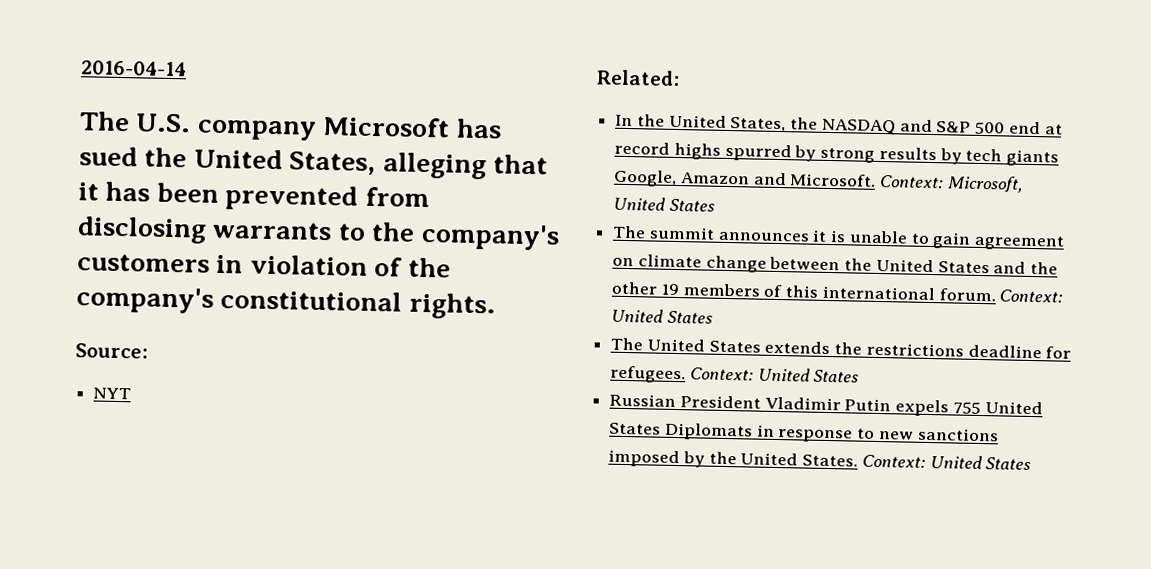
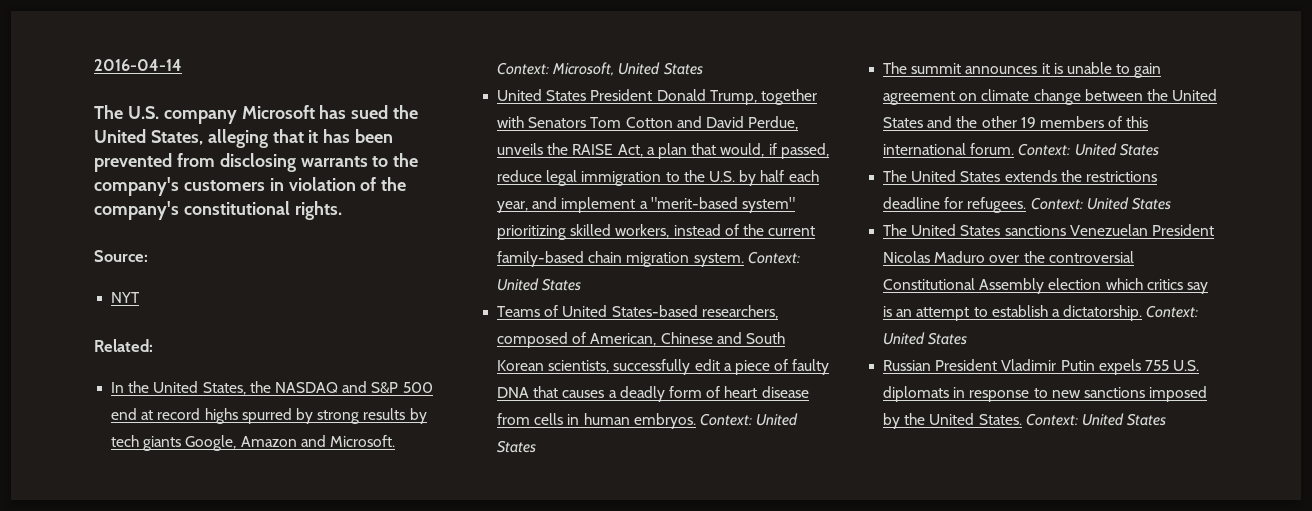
(715, 205) none -> [497,89,817,105] [497,116,799,130] [497,143,829,159] [497,170,819,186] [497,197,795,213] [497,224,816,240] [497,251,800,267] [497,278,582,291] [497,305,778,319] [497,332,785,348] [497,359,830,375] [497,386,809,402] [497,413,799,429] [497,440,537,453] // United States President Donald Trump, together with Senators Tom Cotton and David Perdue, unveils the RAISE Act, a plan that would, if passed, reduce legal immigration to the U.S. by half each year, and implement a "merit-based system" prioritizing skilled workers, instead of the current family-based chain migration system. Context: United States // Teams of United States-based researchers, composed of American, Chinese and South Korean scientists, successfully edit a piece of faulty DNA that causes a deadly form of heart disease from cells in human embryos. Context: United States
(860, 376) none -> [883,224,1214,236] [883,251,1134,263] [883,278,1208,294] [883,305,1199,321] [883,332,968,345] // The United States sanctions Venezuelan President Nicolas Maduro over the controversial Constitutional Assembly election which critics say is an attempt to establish a dictatorship. Context: United States
[984,401,1043,415] [609,422,753,441] United States Diplomats -> [1173,360,1200,371] [883,386,950,402] U.S. diplomats

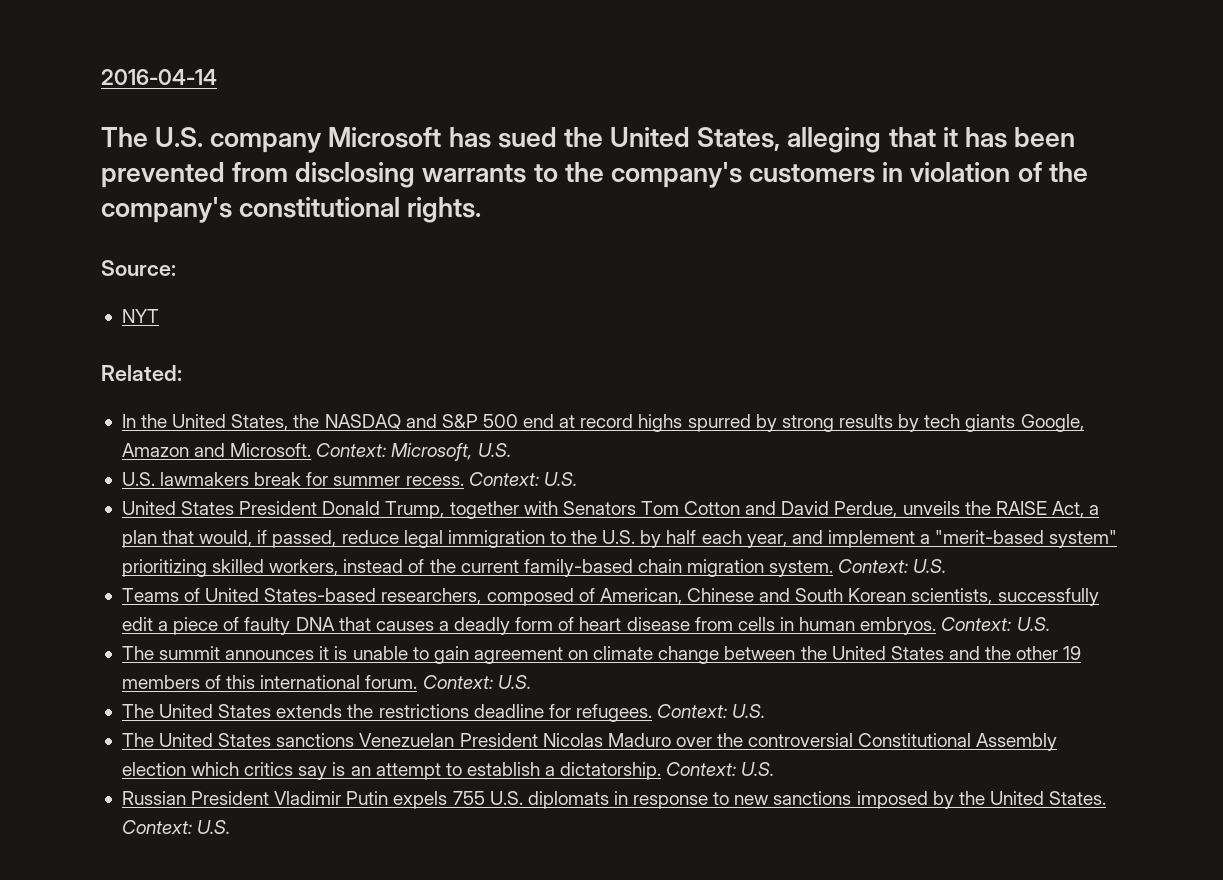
[618,62,703,75] United States -> [477,443,511,457] [121,472,577,486] U.S. // U.S. lawmakers break for summer recess. Context: U.S.
[497,278,582,291] United States -> [913,559,947,573] U.S.
[756,413,799,426] [497,440,537,453] United States -> [1016,617,1050,631] U.S.
[1074,143,1159,156] United States -> [497,675,531,689] U.S.
[1086,197,1171,210] United States -> [732,704,766,718] U.S.
[883,332,968,345] United States -> [741,762,775,776] U.S.
[1081,413,1167,426] United States -> [197,820,231,834] U.S.

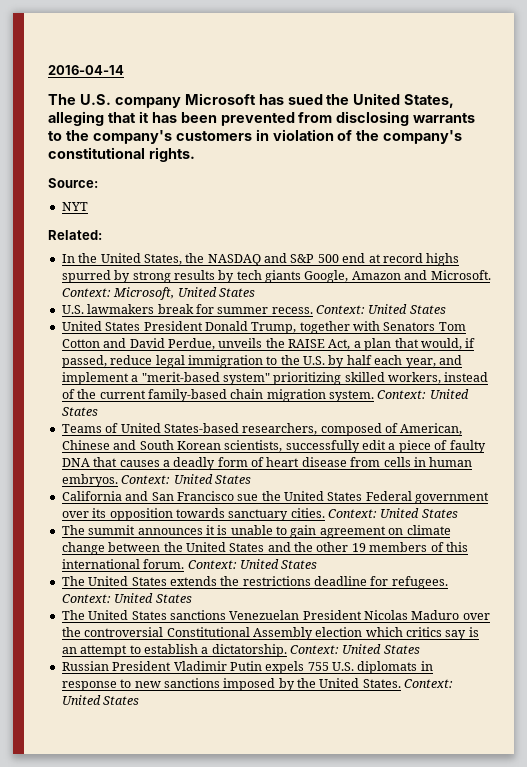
[477,443,511,457] U.S. -> [177,287,255,297] United States
[543,472,577,486] U.S. -> [368,304,446,314] United States
[913,559,947,573] U.S. -> [429,389,469,399] [61,407,98,416] United States
[1016,617,1050,631] U.S. -> [173,474,251,484] [61,491,490,504] [61,508,458,521] United States // California and San Francisco sue the United States Federal government over its opposition towards sanctuary cities. Context: United States
[497,675,531,689] U.S. -> [239,559,318,569] United States
[732,704,766,718] U.S. -> [114,593,192,603] United States
[741,762,775,776] U.S. -> [342,644,420,654] United States
[197,820,231,834] U.S. -> [61,695,140,705] United States

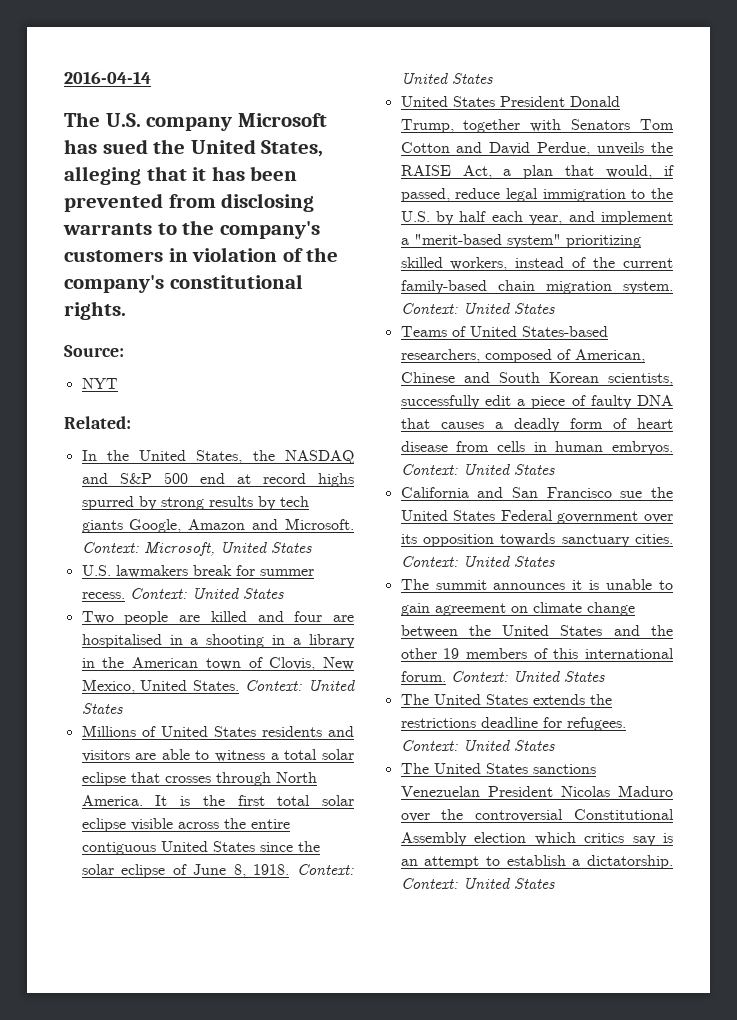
(446, 309) none -> [81,611,354,625] [81,634,355,648] [81,657,354,671] [81,679,355,694] [81,703,123,714] [81,725,354,737] [81,749,354,762] [81,772,317,786] [81,795,354,806] [81,818,290,832] [81,841,320,855] [81,864,354,878] [400,73,493,84] // Two people are killed and four are hospitalised in a shooting in a library in the American town of Clovis, New Mexico, United States. Context: United States // Millions of United States residents and visitors are able to witness a total solar eclipse that crosses through North America. It is the first total solar eclipse visible across the entire contiguous United States since the solar eclipse of June 8, 1918. Context: United States
[61,661,433,674] [61,678,454,691] [61,695,140,705] // Russian President Vladimir Putin expels 755 U.S. diplomats in response to new sanctions imposed by the United States. Context: United States -> (555, 883) none

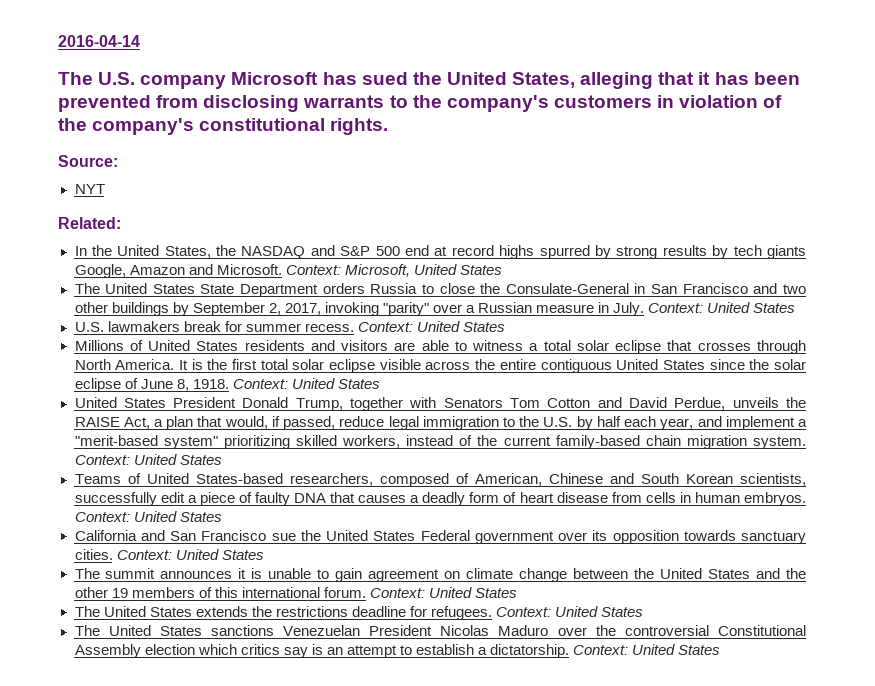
(312, 547) none -> [74,283,806,297] [74,302,796,316] // The United States State Department orders Russia to close the Consulate-General in San Francisco and two other buildings by September 2, 2017, invoking "parity" over a Russian measure in July. Context: United States
[81,611,354,625] [81,634,355,648] [81,657,354,671] [81,679,355,694] [81,703,123,714] // Two people are killed and four are hospitalised in a shooting in a library in the American town of Clovis, New Mexico, United States. Context: United States -> (505, 327) none

